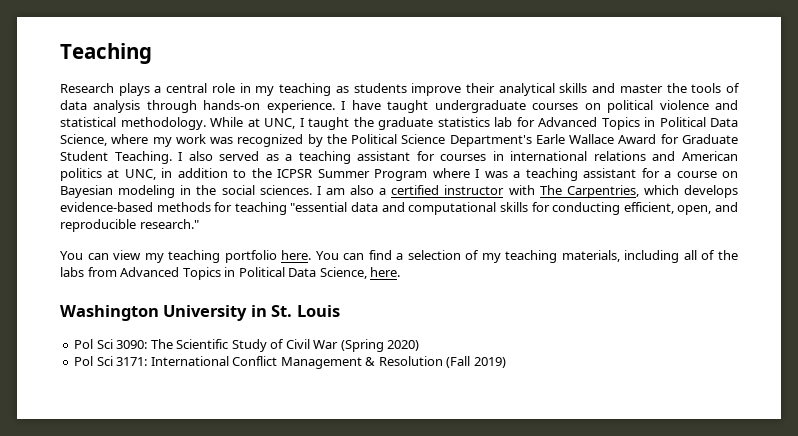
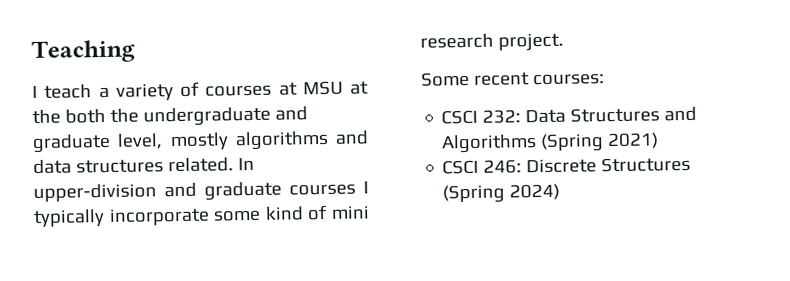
[60,83,740,96] [60,100,738,113] [60,117,738,130] [60,134,738,147] [60,151,738,164] [60,168,739,181] [60,185,738,198] [60,202,739,215] [60,219,199,232] [60,250,738,263] [60,267,401,280] [60,305,340,321] [74,339,420,352] [74,356,506,369] Research plays a central role in my teaching as students improve their analytical skills and master the tools of data analysis through hands-on experience. I have taught undergraduate courses on political violence and statistical methodology. While at UNC, I taught the graduate statistics lab for Advanced Topics in Political Data Science, where my work was recognized by the Political Science Department's Earle Wallace Award for Graduate Student Teaching. I also served as a teaching assistant for courses in international relations and American politics at UNC, in addition to the ICPSR Summer Program where I was a teaching assistant for a course on Bayesian modeling in the social sciences. I am also a certified instructor with The Carpentries, which develops evidence-based methods for teaching "essential data and computational skills for conducting efficient, open, and reproducible research." // You can view my teaching portfolio here. You can find a selection of my teaching materials, including all of the labs from Advanced Topics in Political Data Science, here. // Washington University in St. Louis // Pol Sci 3090: The Scientific Study of Civil War (Spring 2020) // Pol Sci 3171: International Conflict Management & Resolution (Fall 2019) -> [32,80,369,101] [32,106,308,127] [32,130,369,153] [33,157,255,174] [33,181,369,202] [33,204,370,227] [420,32,564,52] [421,71,605,87] [441,106,698,125] [441,132,660,154] [442,156,692,175] [442,183,561,204] I teach a variety of courses at MSU at the both the undergraduate and graduate level, mostly algorithms and data structures related. In upper-division and graduate courses I typically incorporate some kind of mini research project. // Some recent courses: // CSCI 232: Data Structures and Algorithms (Spring 2021) // CSCI 246: Discrete Structures (Spring 2024)

